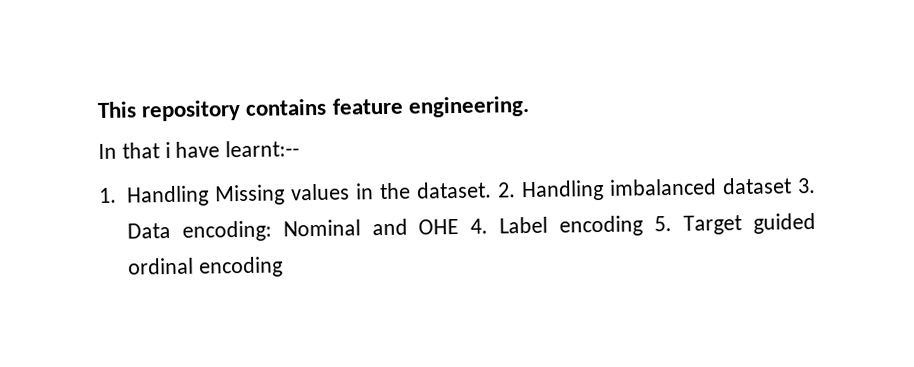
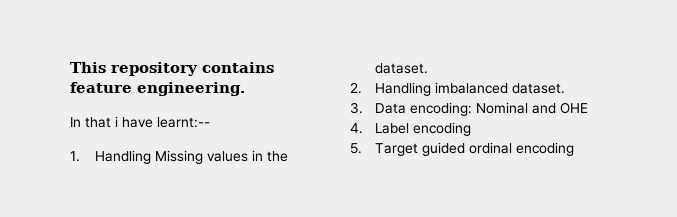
(492, 190) none -> (428, 68) //
[721,177,792,195] dataset -> [511,83,565,94] dataset. //
(460, 226) none -> (588, 108) //
(644, 226) none -> (471, 129) //

